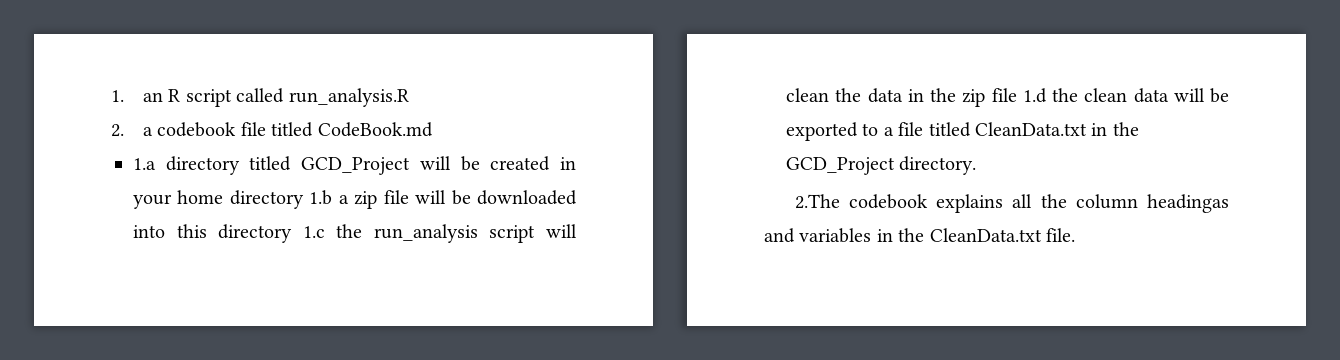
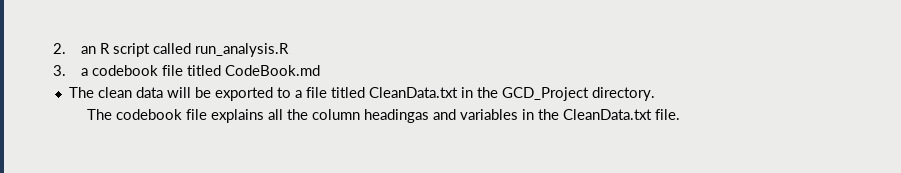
[111,90,124,102] 1. -> [53,43,66,54] 2.
[111,124,124,137] 2. -> [53,65,66,76] 3.
[133,156,576,175] [133,190,577,209] [133,224,577,243] [786,88,1078,107] 1.a directory titled GCD_Project will be created in your home directory 1.b a zip file will be downloaded into this directory 1.c the run_analysis script will clean the data in the zip file 1.d the -> [68,87,94,98] The
[794,194,928,209] 2.The codebook -> [87,109,208,120] The codebook file

